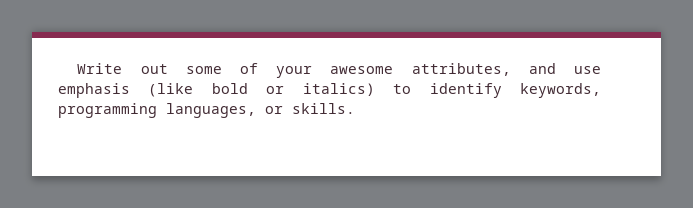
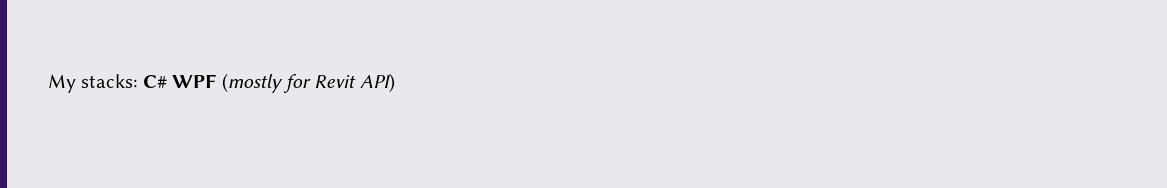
[77,63,601,78] [58,83,602,98] [58,103,355,118] Write out some of your awesome attributes, and use emphasis (like bold or italics) to identify keywords, programming languages, or skills. -> [48,73,395,93] My stacks: C# WPF (mostly for Revit API)

